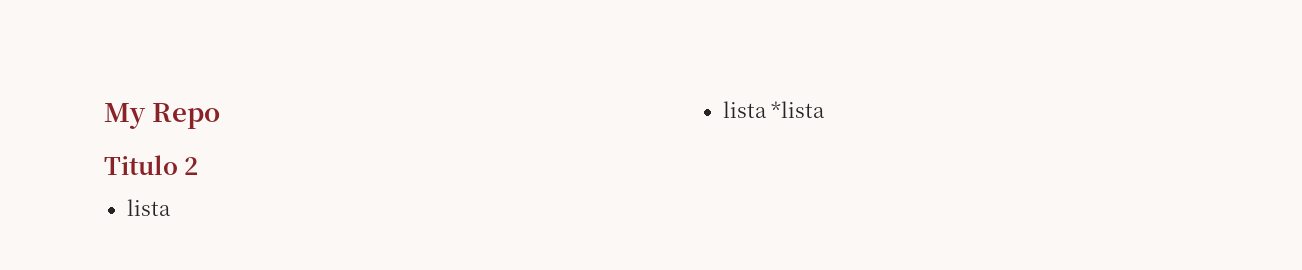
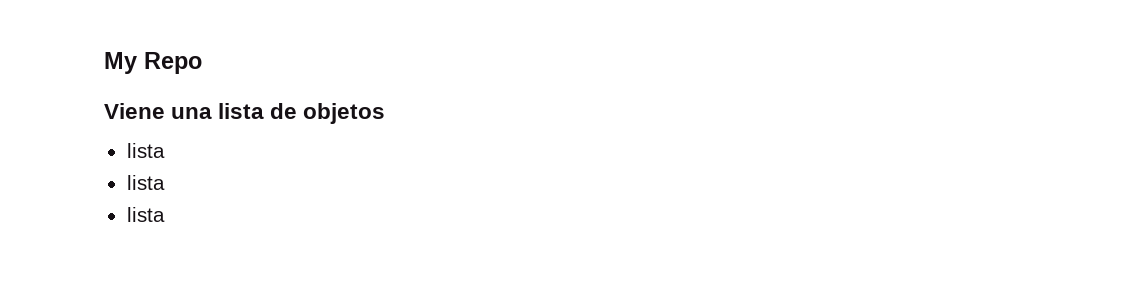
[104,155,199,175] [126,199,171,216] [722,101,826,118] Titulo 2 // lista // lista *lista -> [104,103,386,124] [126,143,165,158] [126,175,165,190] [126,207,165,222] Viene una lista de objetos // lista // lista // lista

